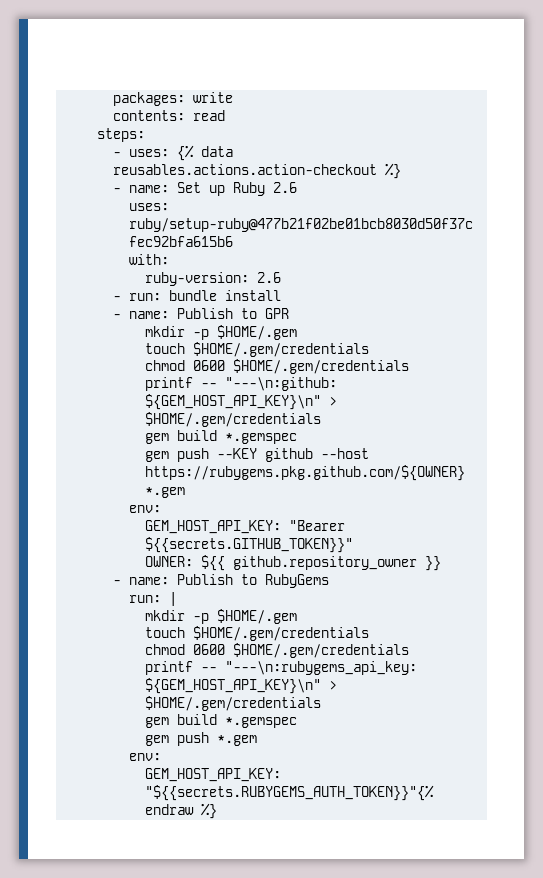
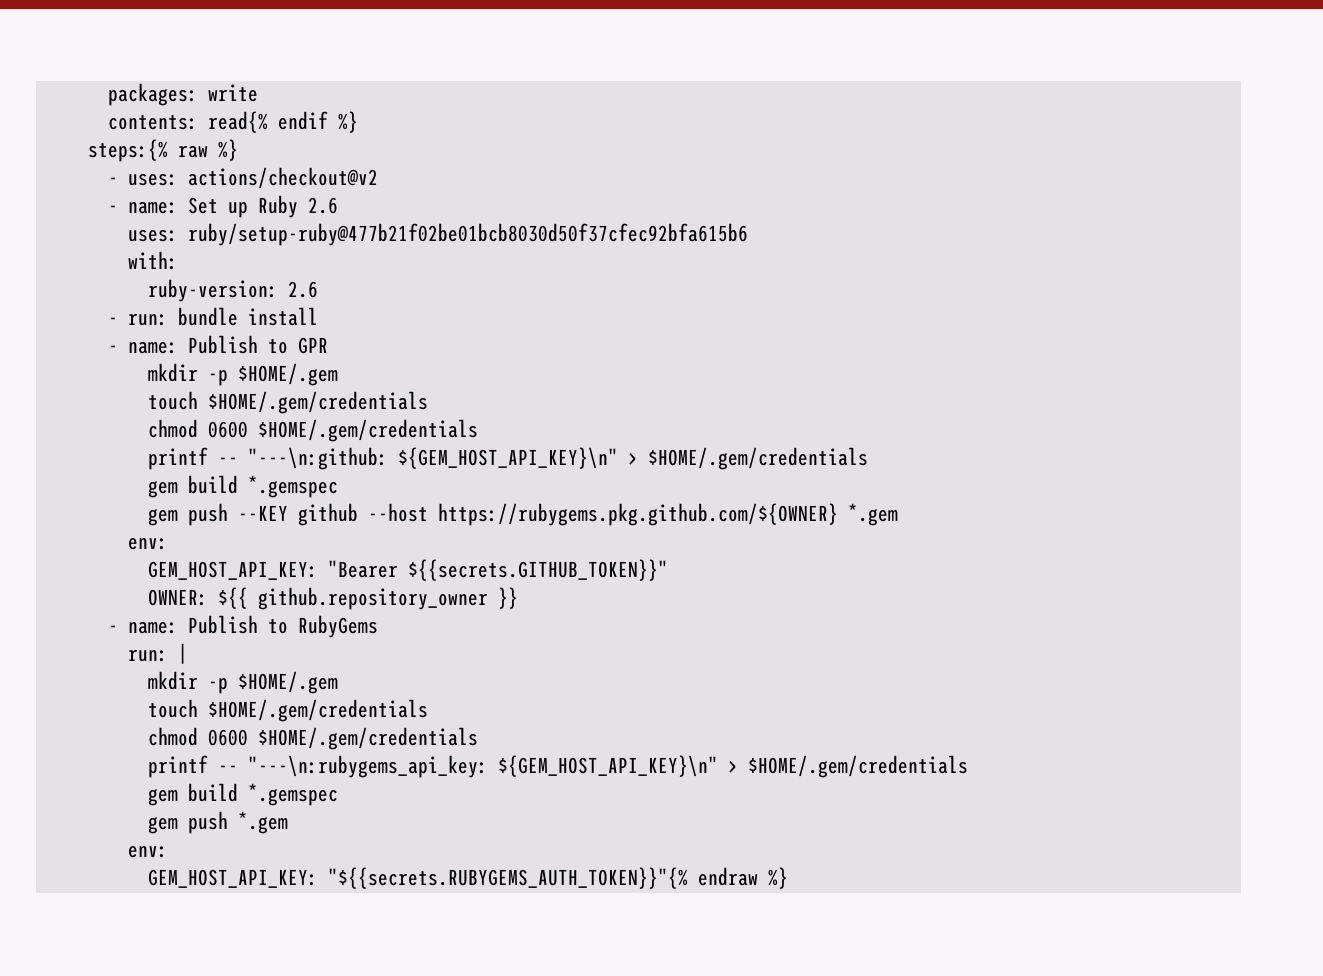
[192,110,225,121] [96,128,145,142] [112,145,233,161] [112,163,401,179] read // steps: // - uses: {% data reusables.actions.action-checkout %} -> [208,111,359,133] [88,139,239,162] [108,167,379,189] read{% endif %} // steps:{% raw %} // - uses: actions/checkout@v2

